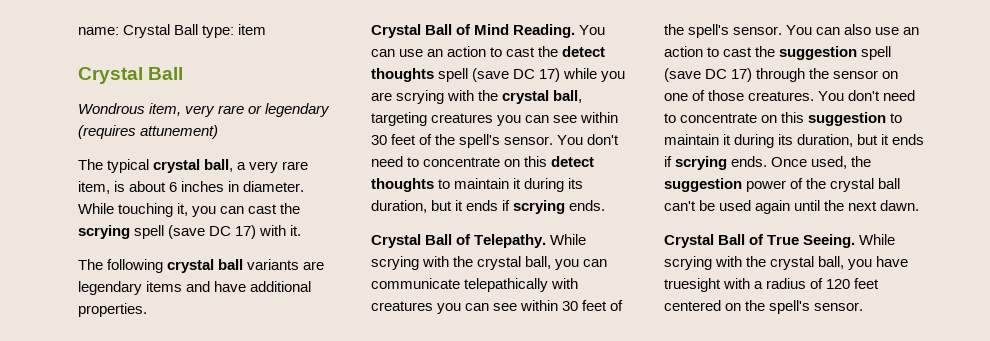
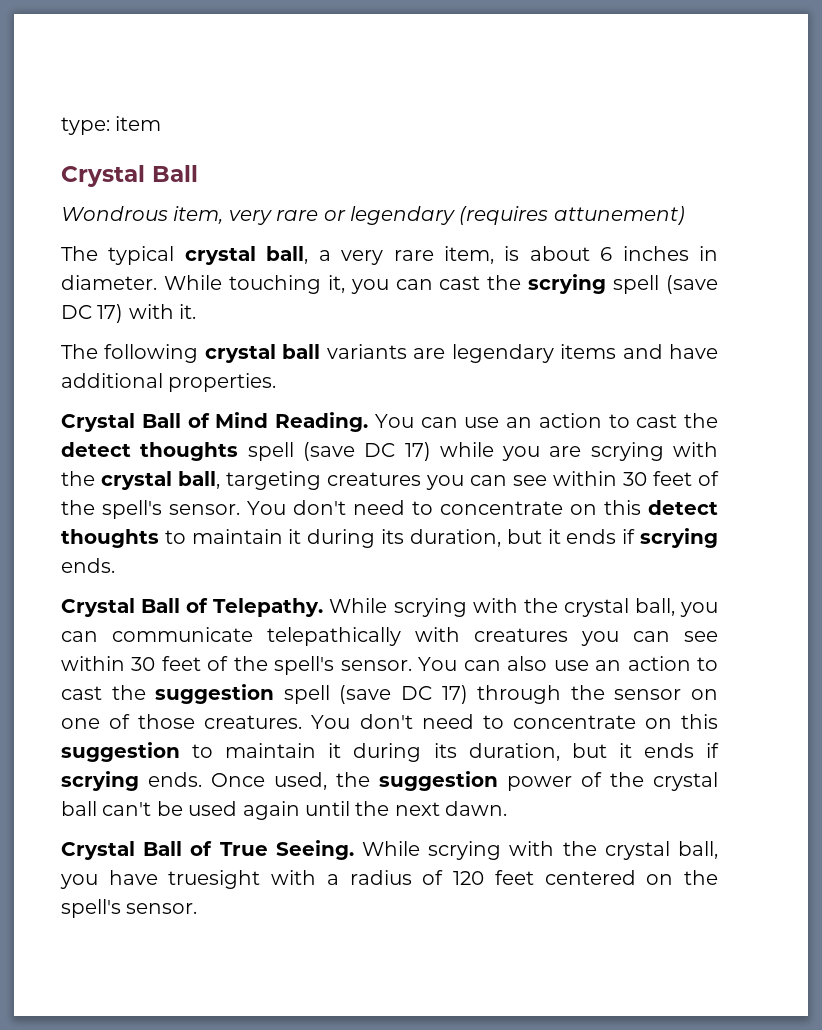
[78,24,199,38] name: Crystal Ball -> (61, 126) none

